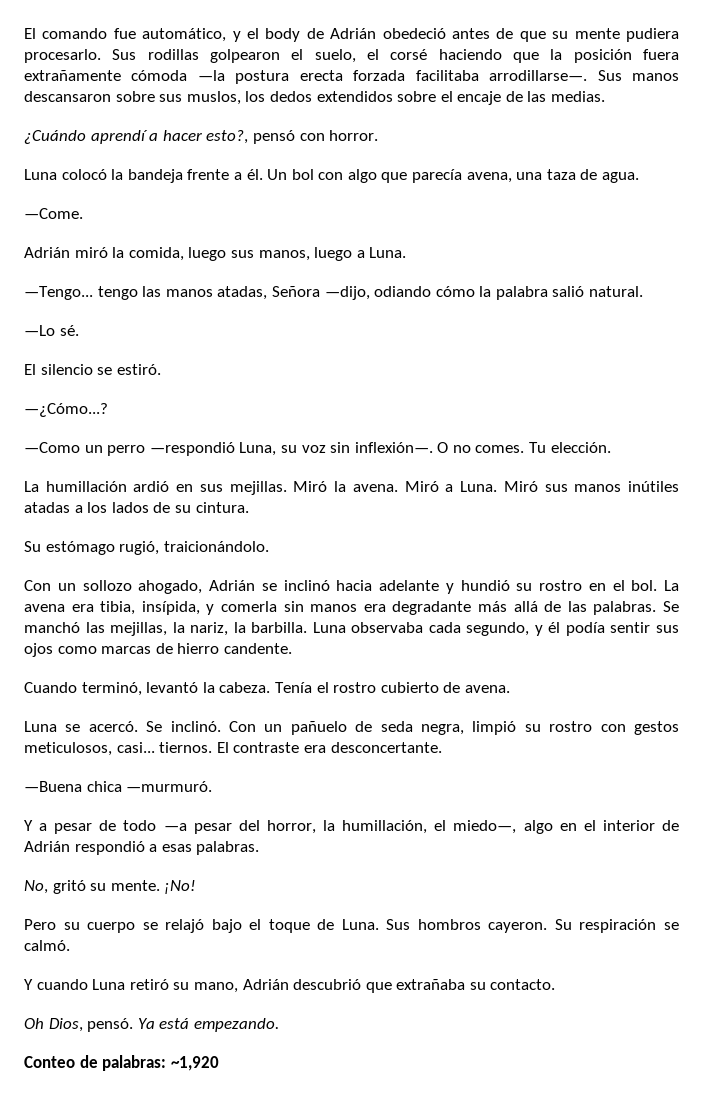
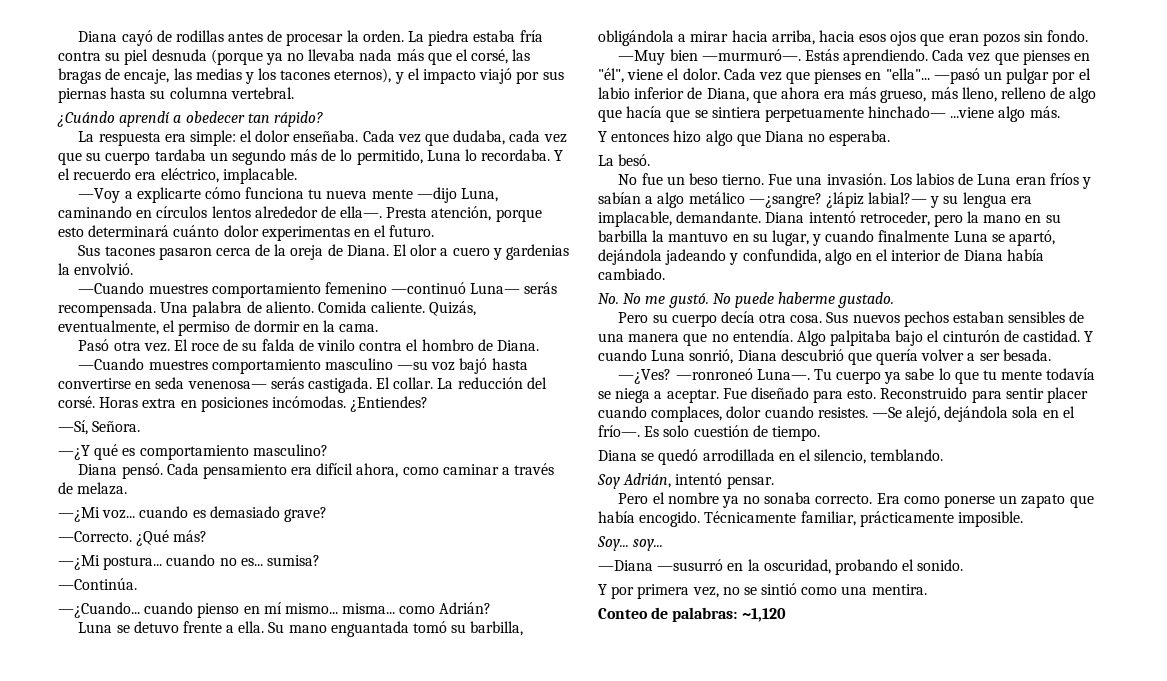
[24,28,679,42] [24,49,679,63] [24,70,679,84] [24,91,606,105] [24,130,379,144] [24,169,640,183] [24,208,83,219] [24,247,407,261] [24,286,644,300] [24,325,79,336] [24,364,161,375] [24,403,108,417] [24,442,611,456] [24,481,680,495] [24,502,249,513] [24,541,269,555] [24,580,679,594] [24,601,680,615] [24,622,679,636] [24,643,292,657] [24,682,510,696] [24,721,679,735] [24,742,442,756] [24,781,213,792] [24,820,517,834] El comando fue automático, y el body de Adrián obedeció antes de que su mente pudiera procesarlo. Sus rodillas golpearon el suelo, el corsé haciendo que la posición fuera extrañamente cómoda —la postura erecta forzada facilitaba arrodillarse—. Sus manos descansaron sobre sus muslos, los dedos extendidos sobre el encaje de las medias. // ¿Cuándo aprendí a hacer esto?, pensó con horror. // Luna colocó la bandeja frente a él. Un bol con algo que parecía avena, una taza de agua. // —Come. // Adrián miró la comida, luego sus manos, luego a Luna. // —Tengo... tengo las manos atadas, Señora —dijo, odiando cómo la palabra salió natural. // —Lo sé. // El silencio se estiró. // —¿Cómo...? // —Como un perro —respondió Luna, su voz sin inflexión—. O no comes. Tu elección. // La humillación ardió en sus mejillas. Miró la avena. Miró a Luna. Miró sus manos inútiles atadas a los lados de su cintura. // Su estómago rugió, traicionándolo. // Con un sollozo ahogado, Adrián se inclinó hacia adelante y hundió su rostro en el bol. La avena era tibia, insípida, y comerla sin manos era degradante más allá de las palabras. Se manchó las mejillas, la nariz, la barbilla. Luna observaba cada segundo, y él podía sentir sus ojos como marcas de hierro candente. // Cuando terminó, levantó la cabeza. Tenía el rostro cubierto de avena. // Luna se acercó. Se inclinó. Con un pañuelo de seda negra, limpió su rostro con gestos meticulosos, casi... tiernos. El contraste era desconcertante. // —Buena chica —murmuró. // Y a pesar de todo —a pesar del horror, la humillación, el miedo—, -> [78,30,543,46] [58,49,531,65] [58,68,564,84] [58,87,294,103] [57,111,323,127] [78,130,567,146] [58,149,564,165] [58,168,297,184] [78,187,498,203] [58,206,542,222] [58,225,435,241] [78,244,569,260] [58,263,134,275] [78,282,558,298] [58,301,477,317] [58,320,379,336] [78,339,539,352] [78,358,528,374] [58,377,547,393] [58,396,429,412] [58,420,141,435] [58,444,328,460] [78,463,555,479] [58,482,128,495] [58,506,327,522] [58,530,208,546] [58,554,320,570] [58,578,137,590] [58,602,492,618] [78,621,524,637] [598,30,1089,46] [618,49,1090,65] [598,68,1091,84] [598,87,1097,103] [598,106,1060,122] [598,130,891,146] [598,154,651,166] [618,173,1091,189] [598,192,1032,208] [598,211,1061,227] [598,230,1056,246] [598,249,821,265] Diana cayó de rodillas antes de procesar la orden. La piedra estaba fría contra su piel desnuda (porque ya no llevaba nada más que el corsé, las bragas de encaje, las medias y los tacones eternos), y el impacto viajó por sus piernas hasta su columna vertebral. // ¿Cuándo aprendí a obedecer tan rápido? // La respuesta era simple: el dolor enseñaba. Cada vez que dudaba, cada vez que su cuerpo tardaba un segundo más de lo permitido, Luna lo recordaba. Y el recuerdo era eléctrico, implacable. // —Voy a explicarte cómo funciona tu nueva mente —dijo Luna, caminando en círculos lentos alrededor de ella—. Presta atención, porque esto determinará cuánto dolor experimentas en el futuro. // Sus tacones pasaron cerca de la oreja de Diana. El olor a cuero y gardenias la envolvió. // —Cuando muestres comportamiento femenino —continuó Luna— serás recompensada. Una palabra de aliento. Comida caliente. Quizás, eventualmente, el permiso de dormir en la cama. // Pasó otra vez. El roce de su falda de vinilo contra el hombro de Diana. // —Cuando muestres comportamiento masculino —su voz bajó hasta convertirse en seda venenosa— serás castigada. El collar. La reducción del corsé. Horas extra en posiciones incómodas. ¿Entiendes? // —Sí, Señora. // —¿Y qué es comportamiento masculino? // Diana pensó. Cada pensamiento era difícil ahora, como caminar a través de melaza. // —¿Mi voz... cuando es demasiado grave? // —Correcto. ¿Qué más? // —¿Mi postura... cuando no es... sumisa? // —Continúa. // —¿Cuando... cuando pienso en mí mismo... misma... como Adrián? // Luna se detuvo frente a ella. Su mano enguantada tomó su barbilla, obligándola a mirar hacia arriba, hacia esos ojos que eran pozos sin fondo. // —Muy bien —murmuró—. Estás aprendiendo. Cada vez que pienses en "él", viene el dolor. Cada vez que pienses en "ella"... —pasó un pulgar por el labio inferior de Diana, que ahora era más grueso, más lleno, relleno de algo que hacía que se sintiera perpetuamente hinchado— ...viene algo más. // Y entonces hizo algo que Diana no esperaba. // La besó. // No fue un beso tierno. Fue una invasión. Los labios de Luna eran fríos y sabían a algo metálico —¿sangre? ¿lápiz labial?— y su lengua era implacable, demandante. Diana intentó retroceder, pero la mano en su barbilla la mantuvo en su lugar, y cuando finalmente Luna se apartó, dejándola jadeando y confundida,
[24,841,260,855] [24,880,197,894] [24,919,679,933] [24,940,70,951] [24,979,556,993] [24,1018,279,1032] Adrián respondió a esas palabras. // No, gritó su mente. ¡No! // Pero su cuerpo se relajó bajo el toque de Luna. Sus hombros cayeron. Su respiración se calmó. // Y cuando Luna retiró su mano, Adrián descubrió que extrañaba su contacto. // Oh Dios, pensó. Ya está empezando. -> [963,249,1044,261] [598,268,665,280] [598,292,895,308] [618,311,1085,327] [598,330,1094,346] [598,349,1051,365] [618,368,1096,384] [598,387,1089,403] [598,406,1075,422] [598,425,820,441] [598,449,944,465] [597,473,774,489] [618,492,1094,508] [598,511,1023,527] [597,536,664,551] [598,559,964,575] [598,583,927,599] Diana había cambiado. // No. No me gustó. No puede haberme gustado. // Pero su cuerpo decía otra cosa. Sus nuevos pechos estaban sensibles de una manera que no entendía. Algo palpitaba bajo el cinturón de castidad. Y cuando Luna sonrió, Diana descubrió que quería volver a ser besada. // —¿Ves? —ronroneó Luna—. Tu cuerpo ya sabe lo que tu mente todavía se niega a aceptar. Fue diseñado para esto. Reconstruido para sentir placer cuando complaces, dolor cuando resistes. —Se alejó, dejándola sola en el frío—. Es solo cuestión de tiempo. // Diana se quedó arrodillada en el silencio, temblando. // Soy Adrián, intentó pensar. // Pero el nombre ya no sonaba correcto. Era como ponerse un zapato que había encogido. Técnicamente familiar, prácticamente imposible. // Soy... soy... // —Diana —susurró en la oscuridad, probando el sonido. // Y por primera vez, no se sintió como una mentira.
[170,1056,219,1071] ~1,920 -> [741,608,786,622] ~1,120

